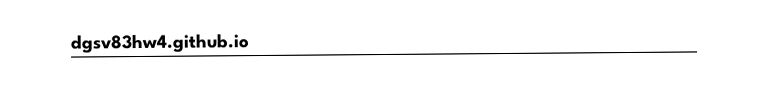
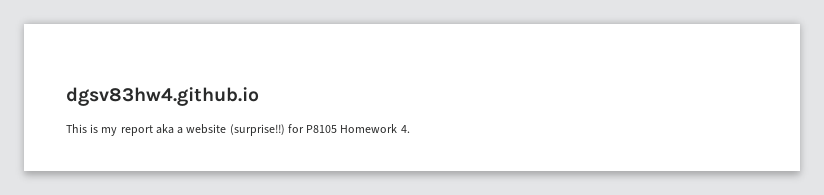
(250, 43) none -> [66,124,410,136] // This is my report aka a website (surprise!!) for P8105 Homework 4.

